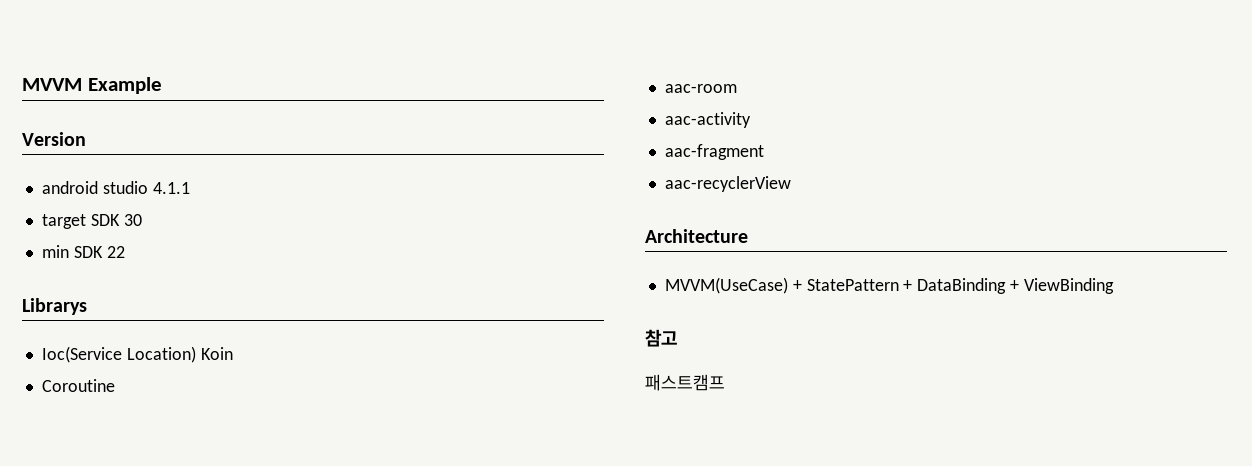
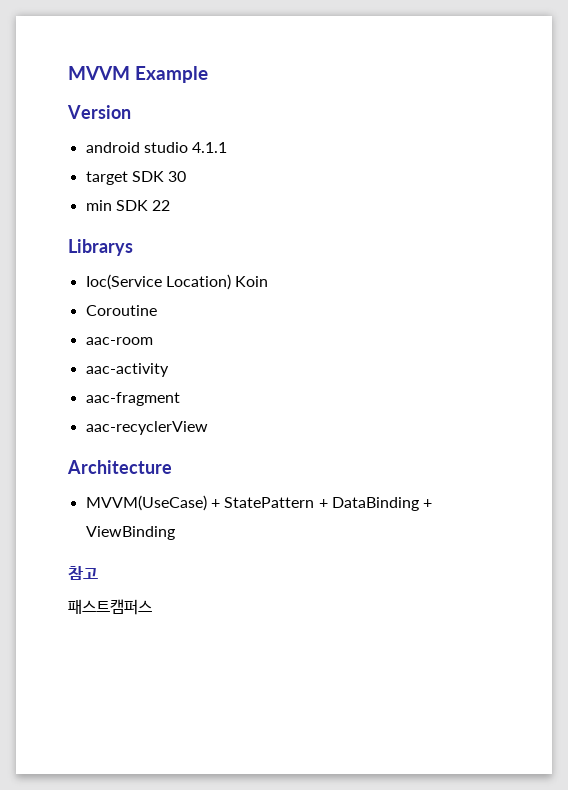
[645,374,725,391] 패스트캠프 -> [68,599,152,615] 패스트캠퍼스

